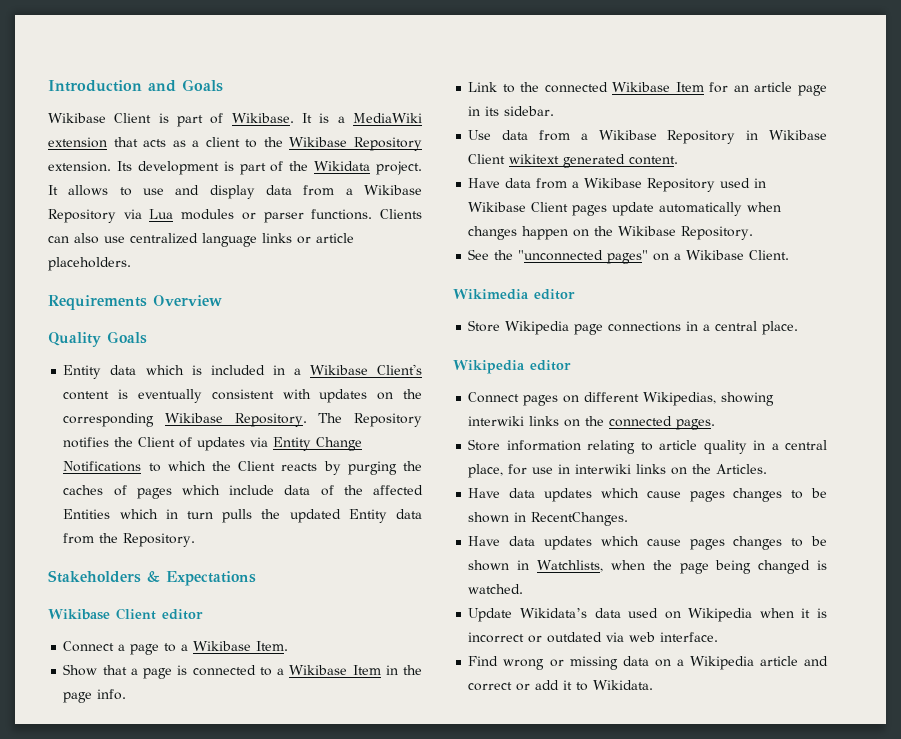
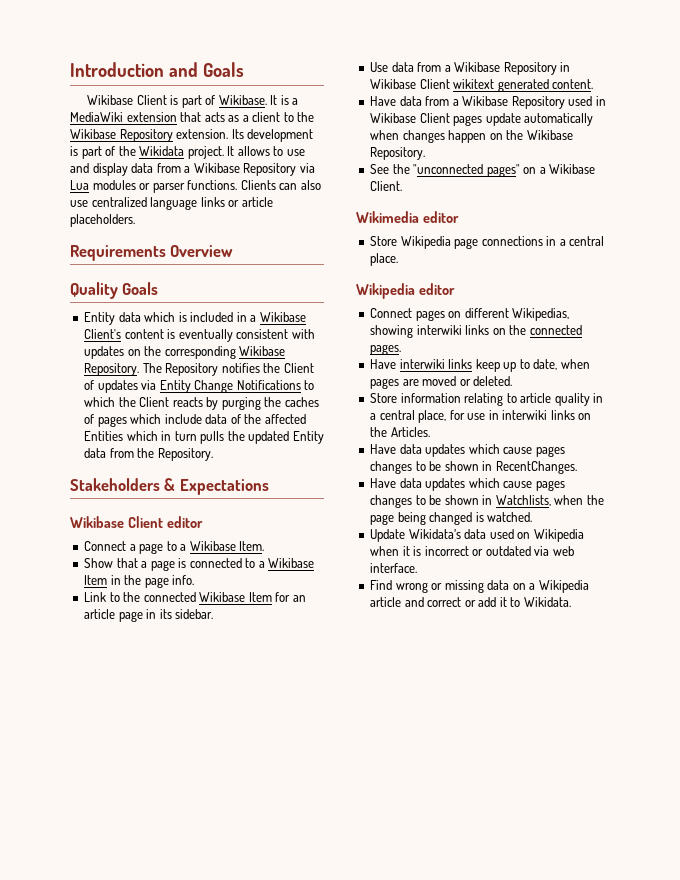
(716, 424) none -> [370,359,590,372] [370,376,513,389] // Have interwiki links keep up to date, when pages are moved or deleted.

